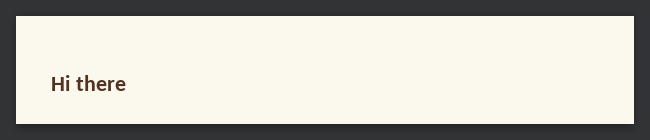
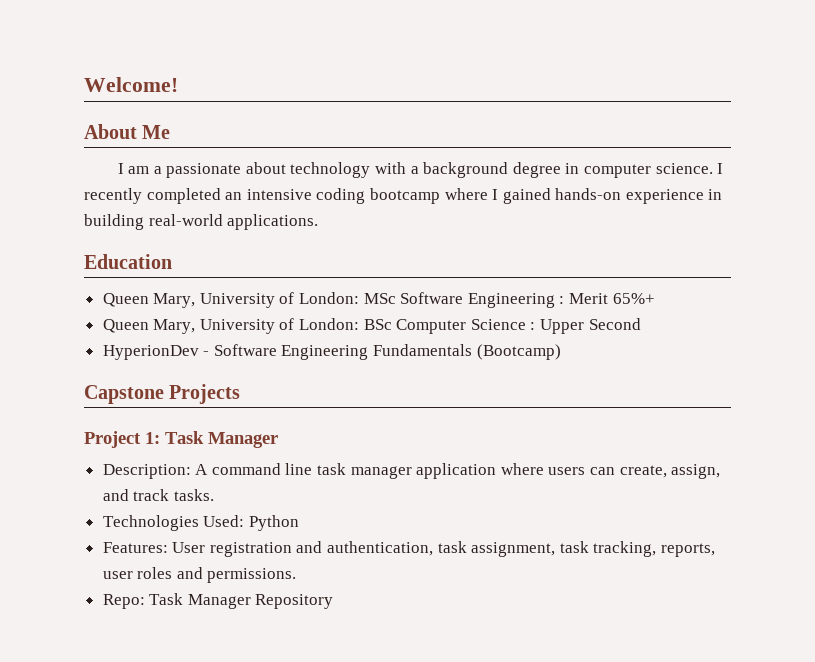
[51,75,126,91] Hi there -> [84,77,178,92] [84,124,171,139] [117,162,724,178] [84,188,723,204] [84,214,319,230] [84,254,172,269] [102,292,655,308] [102,318,641,334] [102,344,561,360] [84,384,241,404] [84,431,278,448] [102,463,721,479] [102,489,214,501] [102,515,299,531] [102,541,716,557] [102,567,297,583] [102,593,334,609] Welcome! // About Me // I am a passionate about technology with a background degree in computer science. I recently completed an intensive coding bootcamp where I gained hands-on experience in building real-world applications. // Education // Queen Mary, University of London: MSc Software Engineering : Merit 65%+ // Queen Mary, University of London: BSc Computer Science : Upper Second // HyperionDev - Software Engineering Fundamentals (Bootcamp) // Capstone Projects // Project 1: Task Manager // Description: A command line task manager application where users can create, assign, and track tasks. // Technologies Used: Python // Features: User registration and authentication, task assignment, task tracking, reports, user roles and permissions. // Repo: Task Manager Repository

